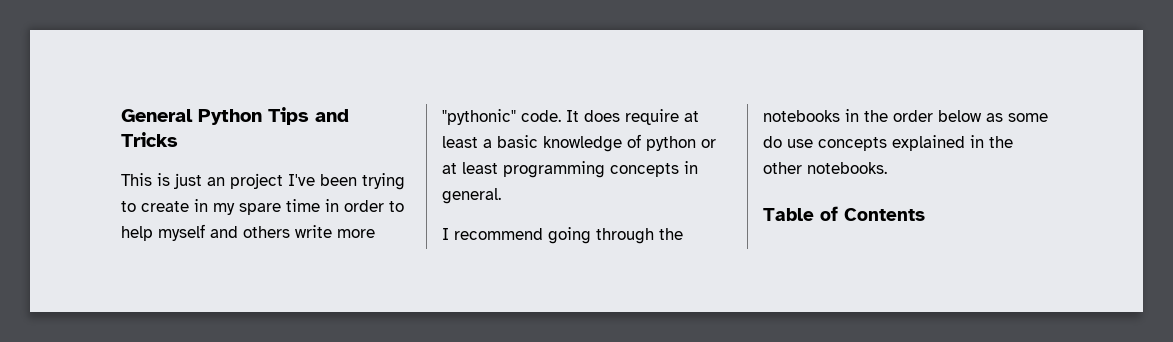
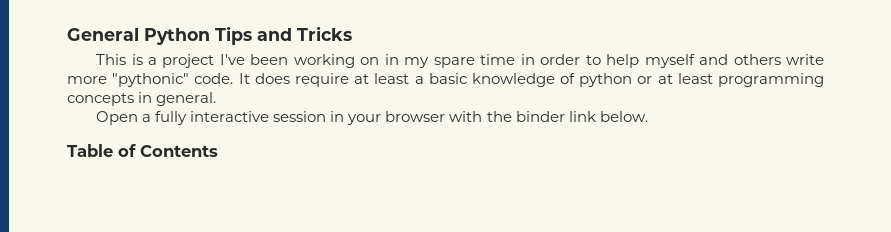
[174,173,225,189] just an -> [148,57,158,65] a
[362,173,405,190] [121,201,189,212] trying to create -> [293,54,380,68] working on
[442,227,683,244] [763,109,1048,122] [763,135,1013,151] [763,162,887,174] I recommend going through the notebooks in the order below as some do use concepts explained in the other notebooks. -> [96,111,648,125] Open a fully interactive session in your browser with the binder link below.

